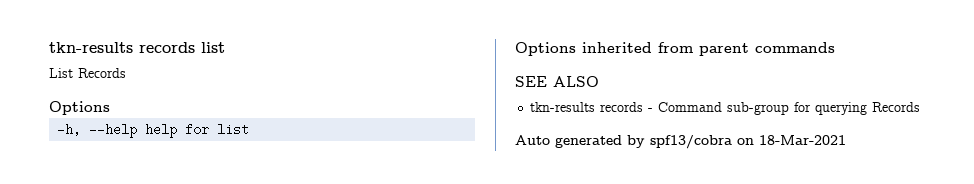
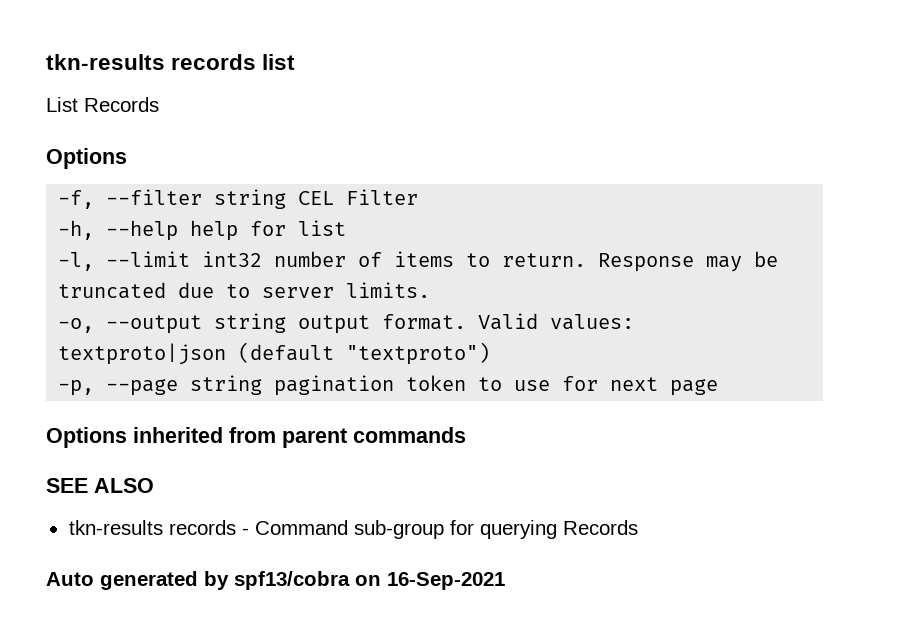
(110, 108) none -> [58,189,419,209] // -f, --filter string CEL Filter
(250, 129) none -> [58,251,779,272] [58,282,431,299] [58,313,635,334] [58,342,491,365] [58,375,719,396] // -l, --limit int32 number of items to return. Response may be truncated due to server limits. // -o, --output string output format. Valid values: textproto|json (default "textproto") // -p, --page string pagination token to use for next page
[759,135,846,145] 18-Mar-2021 -> [387,572,505,590] 16-Sep-2021

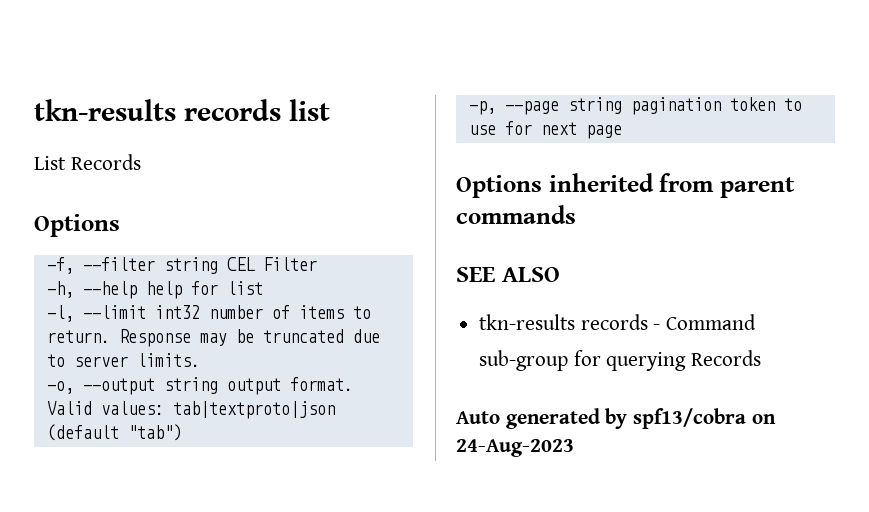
[58,342,491,365] textproto|json (default "textproto") -> [172,401,335,419] [46,424,182,441] tab|textproto|json (default "tab")
[387,572,505,590] 16-Sep-2021 -> [456,439,574,457] 24-Aug-2023

